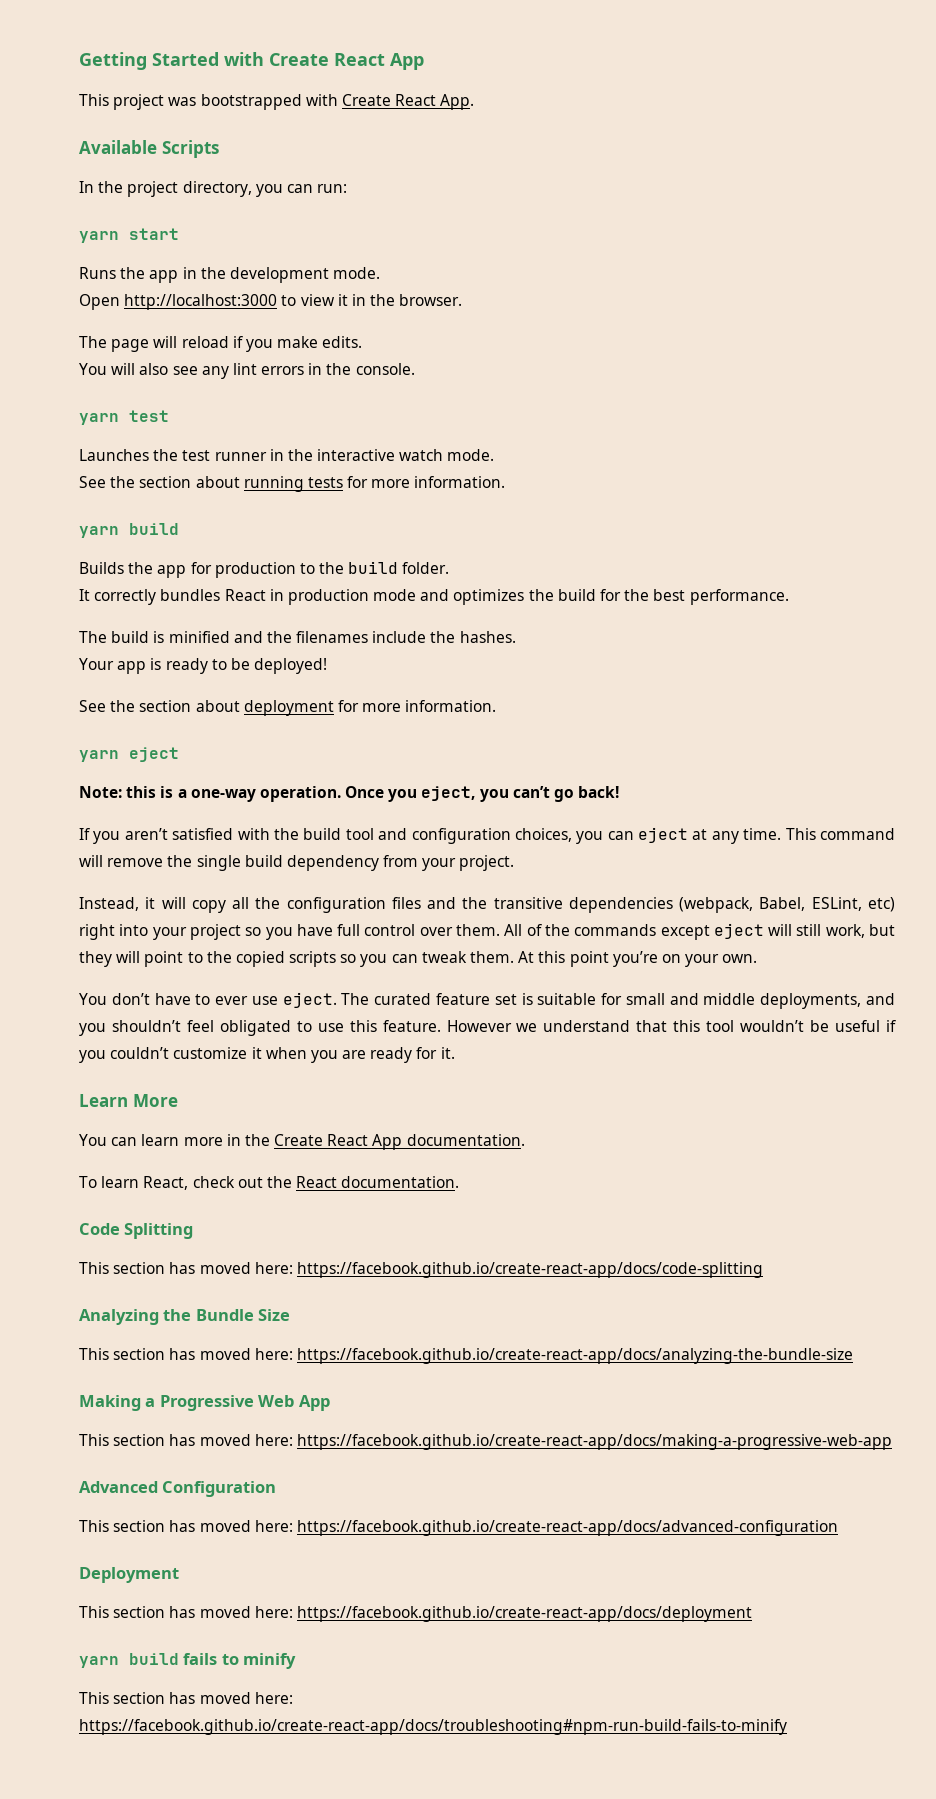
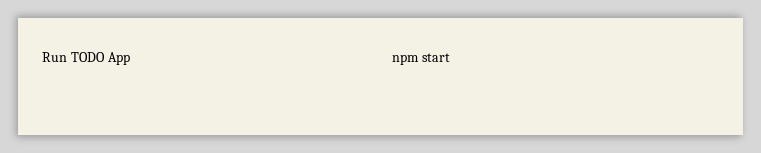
[79,52,424,70] [79,94,475,110] [79,140,219,158] [79,181,348,197] [79,228,179,243] [79,267,381,283] [79,294,463,310] [79,336,363,352] [79,363,415,379] [79,410,169,425] [79,449,495,461] [79,476,506,492] [79,523,179,538] [79,561,450,578] [79,589,789,605] [79,631,516,643] [79,658,328,674] [79,700,497,716] [79,747,179,762] [79,786,620,802] [79,827,896,844] [79,855,515,871] [79,897,895,913] [79,923,895,940] [79,951,758,967] [79,992,896,1009] [79,1020,897,1036] [79,1047,455,1063] [79,1094,178,1107] [79,1134,525,1150] [79,1176,460,1190] [79,1223,194,1239] [79,1262,763,1278] [79,1309,291,1325] [79,1348,853,1364] [79,1395,330,1411] [79,1434,892,1450] [79,1481,277,1497] [79,1520,838,1536] [79,1567,179,1583] [79,1606,752,1622] [79,1653,297,1669] [79,1692,293,1704] [79,1719,787,1735] Getting Started with Create React App // This project was bootstrapped with Create React App. // Available Scripts // In the project directory, you can run: // yarn start // Runs the app in the development mode. // Open http://localhost:3000 to view it in the browser. // The page will reload if you make edits. // You will also see any lint errors in the console. // yarn test // Launches the test runner in the interactive watch mode. // See the section about running tests for more information. // yarn build // Builds the app for production to the build folder. // It correctly bundles React in production mode and optimizes the build for the best performance. // The build is minified and the filenames include the hashes. // Your app is ready to be deployed! // See the section about deployment for more information. // yarn eject // Note: this is a one-way operation. Once you eject, you can’t go back! // If you aren’t satisfied with the build tool and configuration choices, you can eject at any time. This command will remove the single build dependency from your project. // Instead, it will copy all the configuration files and the transitive dependencies (webpack, Babel, ESLint, etc) right into your project so you have full control over them. All of the commands except eject will still work, but they will point to the copied scripts so you can tweak them. At this point you’re on your own. // You don’t have to ever use eject. The curated feature set is suitable for small and middle deployments, and you shouldn’t feel obligated to use this feature. However we understand that this tool wouldn’t be useful if you couldn’t customize it when you are ready for it. // Learn More // You can learn more in the Create React App documentation. // To learn React, check out the React documentation. // Code Splitting // This section has moved here: https://facebook.github.io/create-react-app/docs/code-splitting // Analyzing the Bundle Size // This section has moved here: https://facebook.github.io/create-react-app/docs/analyzing-the-bundle-size // Making a Progressive Web App // This section has moved here: https://facebook.github.io/create-react-app/docs/making-a-progressive-web-app // Advanced Configuration // This section has moved here: https://facebook.github.io/create-react-app/docs/advanced-configuration // Deployment // This section has moved here: https://facebook.github.io/create-react-app/docs/deployment // yarn build fails to minify // This section has moved here: https://facebook.github.io/create-react-app/docs/troubleshooting#npm-run-build-fails-to-minify -> [42,52,130,65] [392,53,450,65] Run TODO App // npm start

